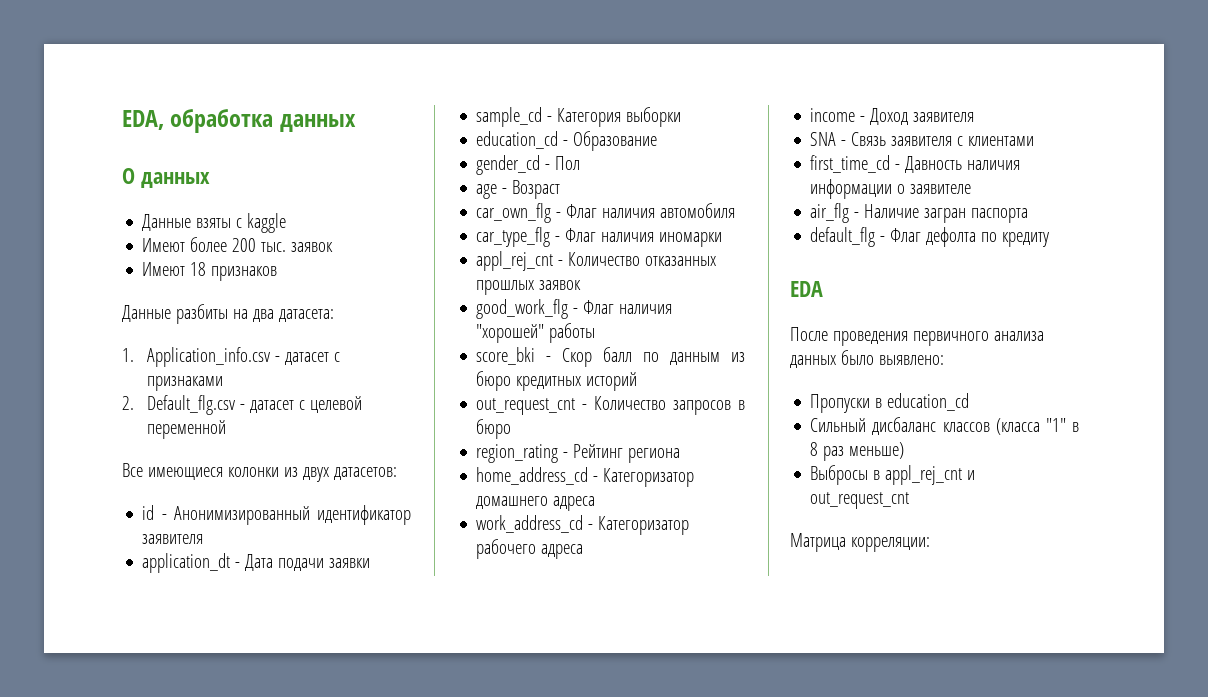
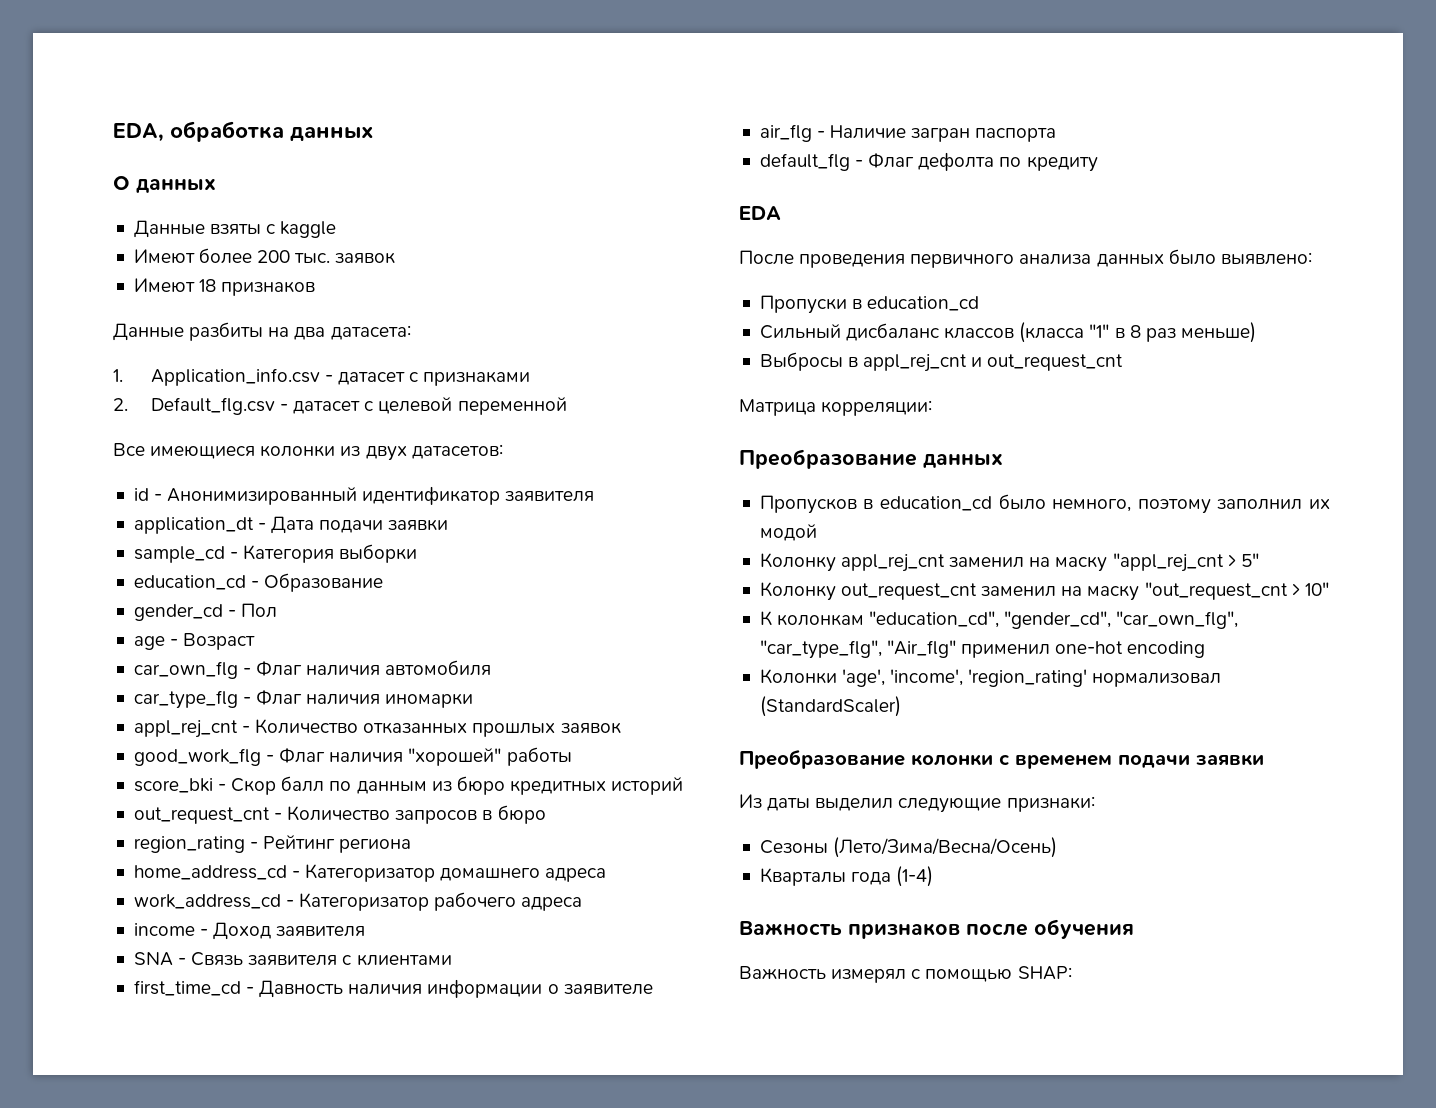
(930, 544) none -> [739,449,1003,469] [759,494,1330,514] [759,524,817,541] [759,553,1259,572] [759,582,1329,601] [759,611,1239,629] [759,640,1206,659] [759,669,1222,687] [759,696,901,717] [739,750,1264,769] [739,794,1095,813] [759,837,1058,858] [759,866,934,887] [739,919,1134,939] [739,966,1072,983] // Преобразование данных // Пропусков в education_cd было немного, поэтому заполнил их модой // Колонку appl_rej_cnt заменил на маску "appl_rej_cnt > 5" // Колонку out_request_cnt заменил на маску "out_request_cnt > 10" // К колонкам "education_cd", "gender_cd", "car_own_flg", "car_type_flg", "Air_flg" применил one-hot encoding // Колонки 'age', 'income', 'region_rating' нормализовал (StandardScaler) // Преобразование колонки с временем подачи заявки // Из даты выделил следующие признаки: // Сезоны (Лето/Зима/Весна/Осень) // Кварталы года (1-4) // Важность признаков после обучения // Важность измерял с помощью SHAP:

